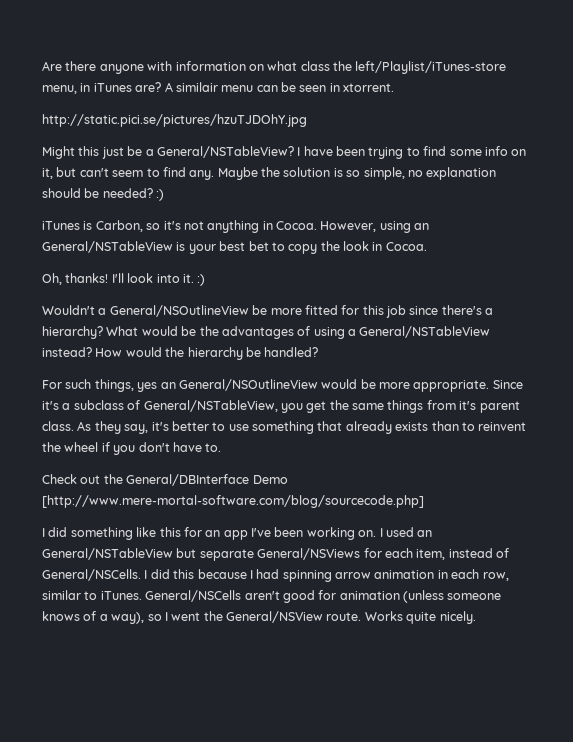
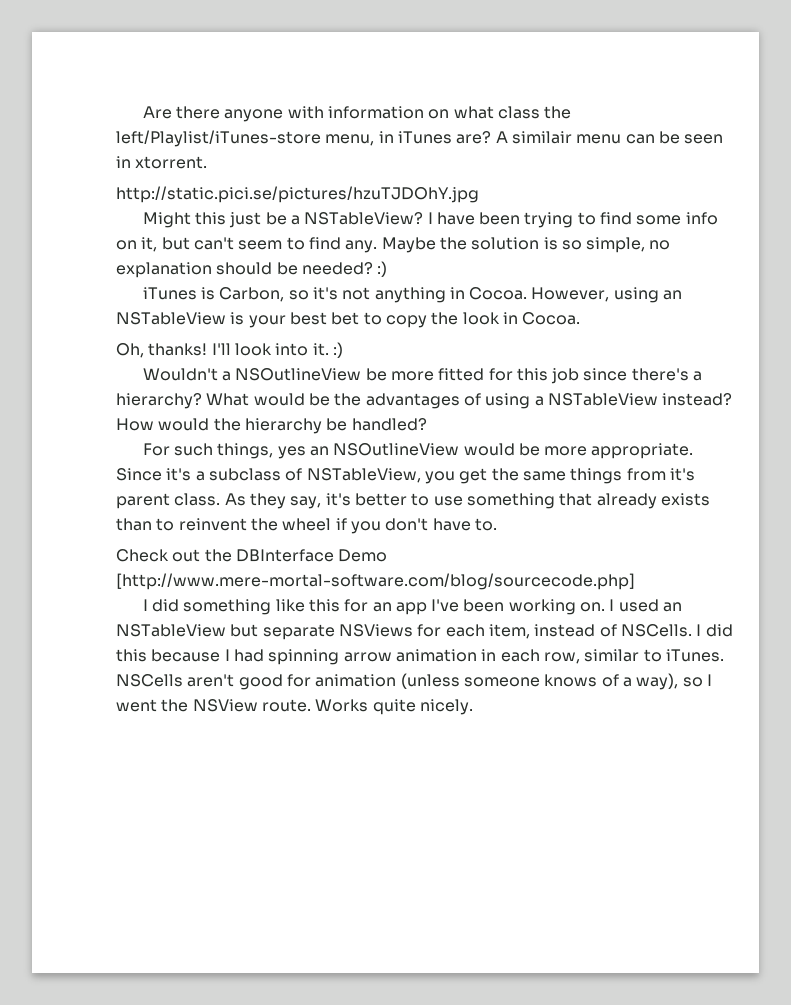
[156,146,294,158] General/NSTableView? -> [304,212,424,225] NSTableView?
[42,241,173,253] General/NSTableView -> [116,312,226,325] NSTableView
[109,305,249,317] General/NSOutlineView -> [235,368,362,381] NSOutlineView
[359,326,491,338] General/NSTableView -> [547,393,658,406] NSTableView
[178,379,318,391] General/NSOutlineView -> [333,443,460,456] NSOutlineView
[143,400,278,412] General/NSTableView, -> [306,468,421,483] NSTableView,
[126,474,250,486] General/DBInterface -> [235,549,334,562] DBInterface
[42,548,173,560] General/NSTableView -> [116,624,226,637] NSTableView
[257,548,361,560] General/NSViews -> [338,624,413,637] NSViews
[42,569,141,581] General/NSCells. -> [620,624,692,637] NSCells.
[145,590,242,602] General/NSCells -> [116,674,183,687] NSCells
[226,611,323,623] General/NSView -> [192,699,258,712] NSView

